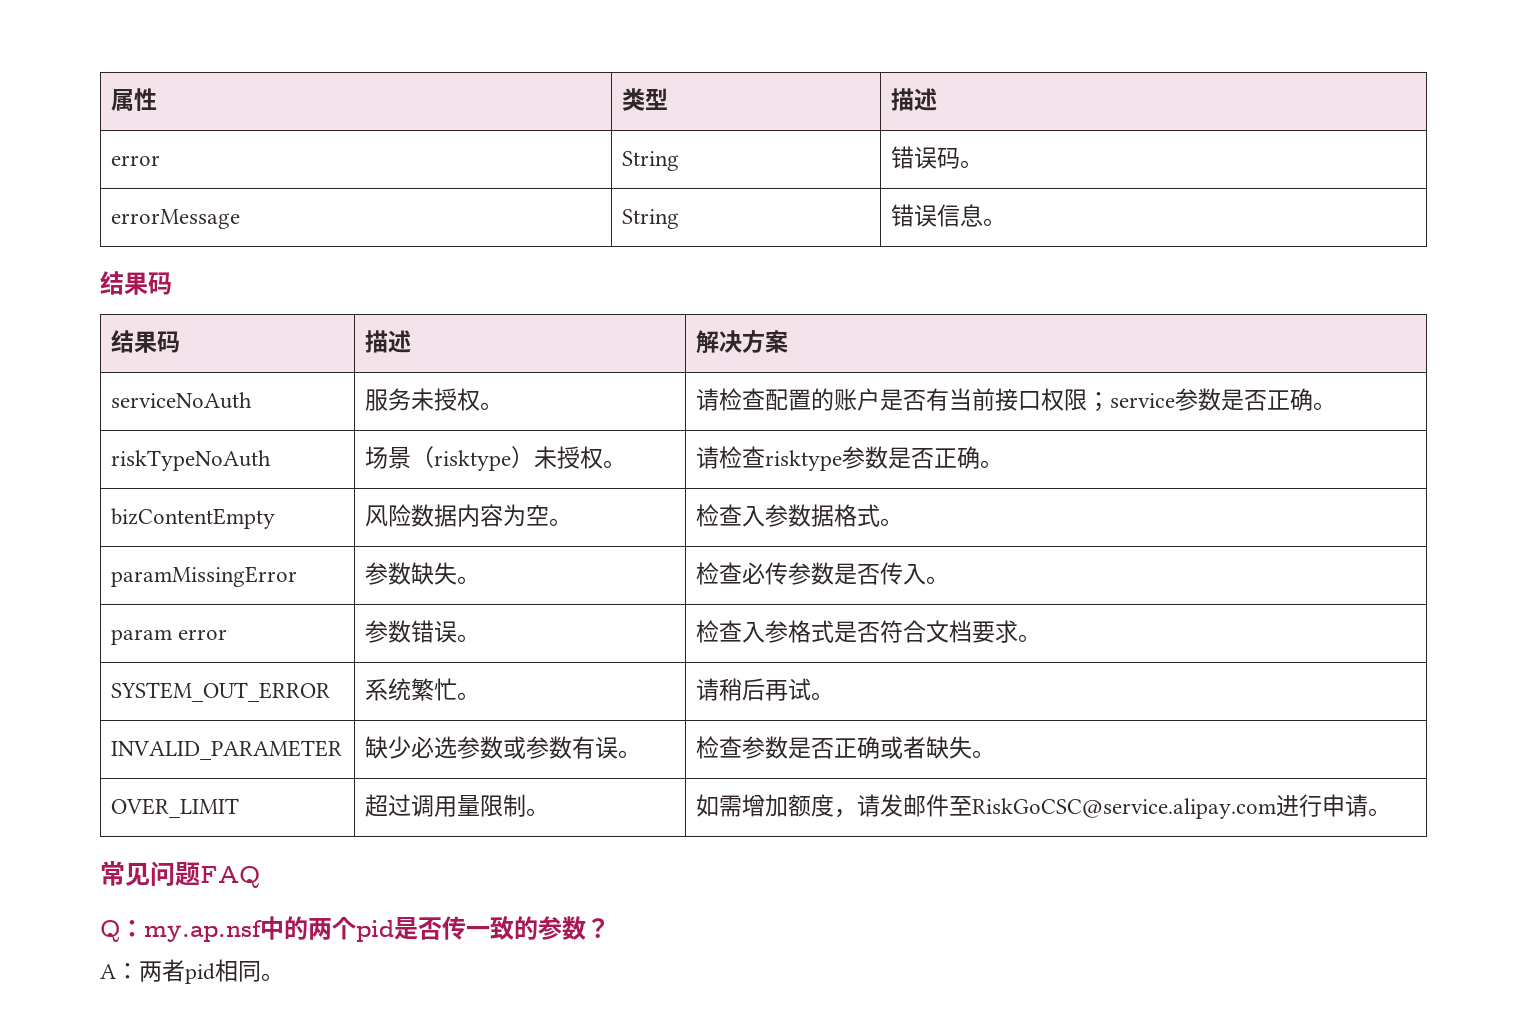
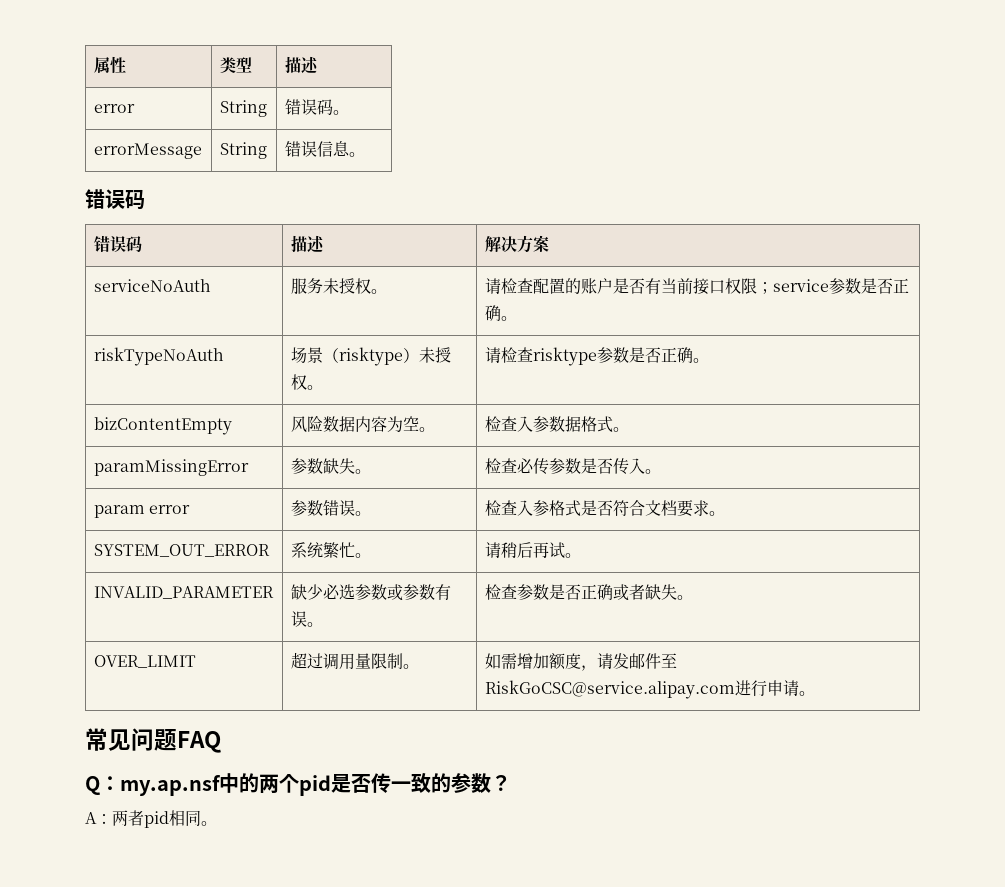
[100,271,148,295] 结果 -> [85,189,125,209] 错误
[111,330,158,353] 结果 -> [93,235,126,253] 错误

